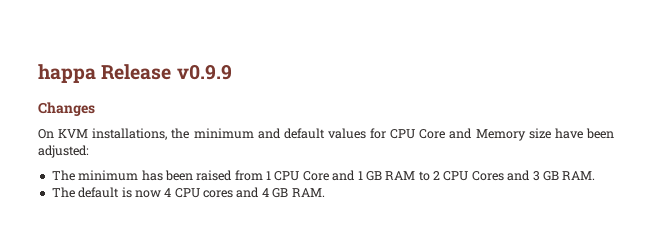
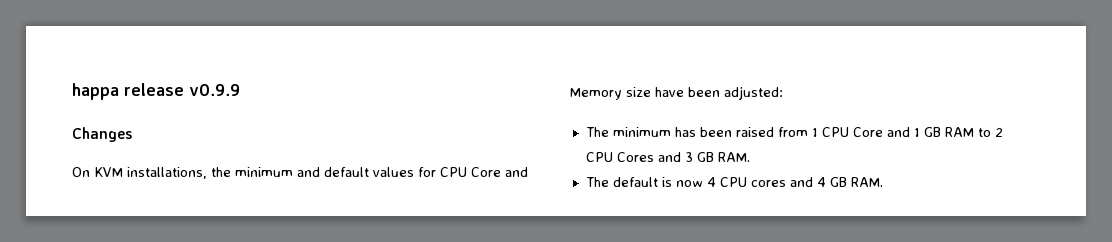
[101,64,172,80] Release -> [124,83,184,96] release

